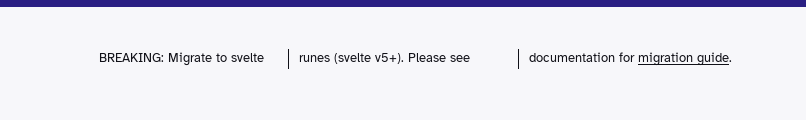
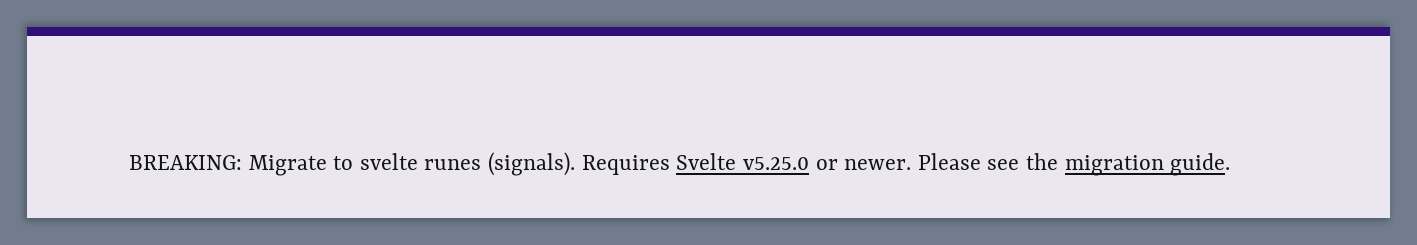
[334,52,635,64] (svelte v5+). Please see documentation for -> [488,152,1058,176] (signals). Requires Svelte v5.25.0 or newer. Please see the

